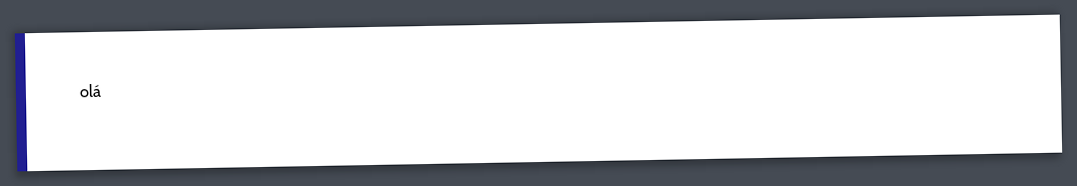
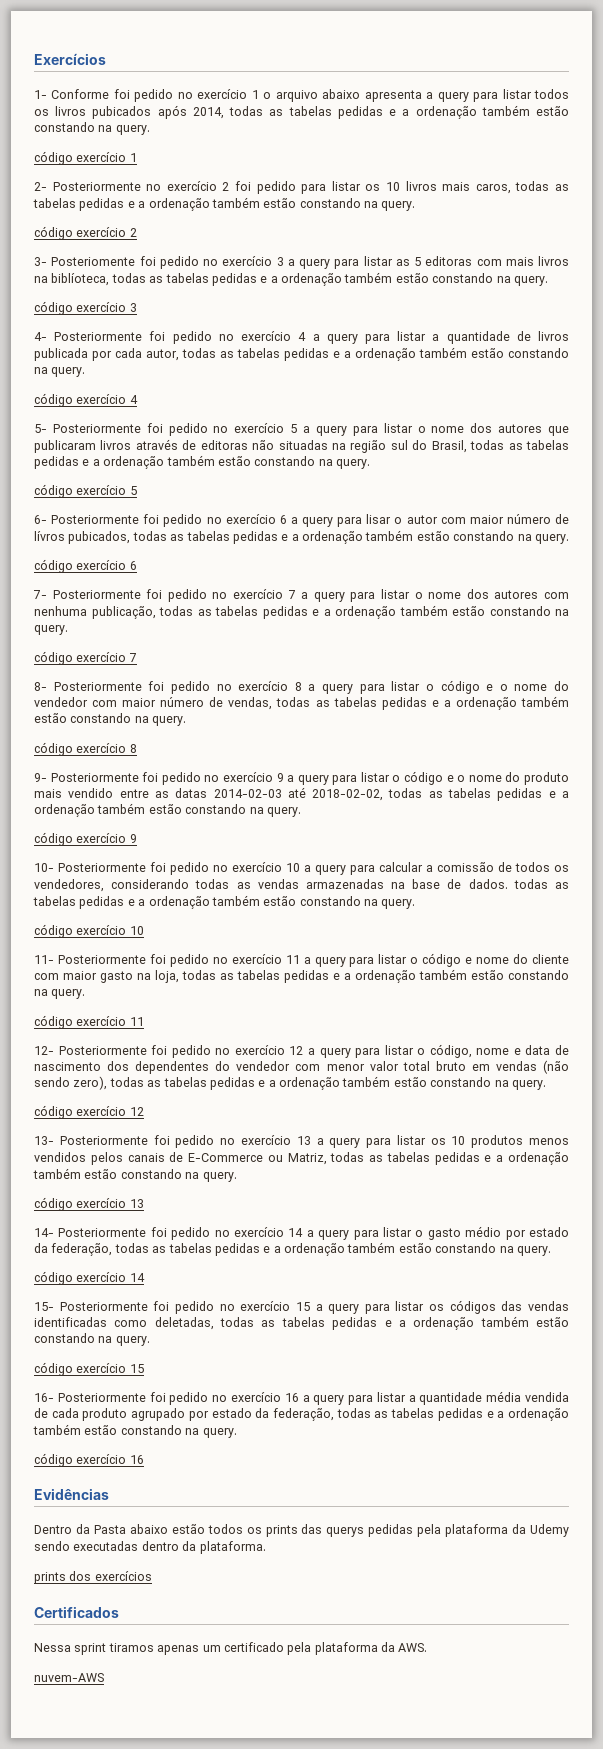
[79,83,101,98] olá -> [34,53,106,65] [34,89,569,102] [34,105,569,119] [34,122,150,135] [34,151,137,165] [34,181,570,194] [33,197,416,211] [34,226,137,240] [34,256,569,269] [34,272,548,286] [34,301,137,315] [34,331,570,344] [34,347,569,361] [34,367,86,377] [34,393,138,407] [34,423,570,436] [34,439,570,453] [34,455,370,469] [34,484,137,498] [34,514,569,527] [34,530,569,544] [34,559,137,573] [33,589,570,602] [34,605,569,619] [34,625,68,635] [34,651,137,665] [34,680,569,694] [34,696,570,710] [34,713,187,726] [34,742,137,756] [34,771,569,785] [34,787,569,801] [34,803,301,817] [34,832,137,846] [34,862,569,875] [34,879,569,892] [33,895,416,909] [34,924,144,938] [34,953,569,967] [34,969,569,983] [34,989,86,999] [34,1015,144,1029] [34,1044,569,1058] [34,1060,569,1074] [34,1076,546,1090] [34,1105,144,1119] [34,1135,569,1148] [34,1152,569,1165] [33,1168,237,1182] [34,1197,144,1211] [34,1226,569,1240] [34,1242,551,1256] [34,1271,145,1285] [34,1300,570,1314] [34,1316,570,1330] [34,1333,150,1346] [34,1362,144,1376] [34,1391,569,1405] [34,1408,569,1421] [33,1424,237,1438] [34,1453,144,1467] [34,1488,109,1500] [34,1524,569,1537] [34,1541,266,1554] [34,1571,152,1584] [34,1606,119,1618] [34,1642,428,1655] [34,1673,104,1682] Exercícios // 1- Conforme foi pedido no exercício 1 o arquivo abaixo apresenta a query para listar todos os livros pubicados após 2014, todas as tabelas pedidas e a ordenação também estão constando na query. // código exercício 1 // 2- Posteriormente no exercício 2 foi pedido para listar os 10 livros mais caros, todas as tabelas pedidas e a ordenação também estão constando na query. // código exercício 2 // 3- Posteriomente foi pedido no exercício 3 a query para listar as 5 editoras com mais livros na biblíoteca, todas as tabelas pedidas e a ordenação também estão constando na query. // código exercício 3 // 4- Posteriormente foi pedido no exercício 4 a query para listar a quantidade de livros publicada por cada autor, todas as tabelas pedidas e a ordenação também estão constando na query. // código exercício 4 // 5- Posteriormente foi pedido no exercício 5 a query para listar o nome dos autores que publicaram livros através de editoras não situadas na região sul do Brasil, todas as tabelas pedidas e a ordenação também estão constando na query. // código exercício 5 // 6- Posteriormente foi pedido no exercício 6 a query para lisar o autor com maior número de lívros pubicados, todas as tabelas pedidas e a ordenação também estão constando na query. // código exercício 6 // 7- Posteriormente foi pedido no exercício 7 a query para listar o nome dos autores com nenhuma publicação, todas as tabelas pedidas e a ordenação também estão constando na query. // código exercício 7 // 8- Posteriormente foi pedido no exercício 8 a query para listar o código e o nome do vendedor com maior número de vendas, todas as tabelas pedidas e a ordenação também estão constando na query. // código exercício 8 // 9- Posteriormente foi pedido no exercício 9 a query para listar o código e o nome do produto mais vendido entre as datas 2014-02-03 até 2018-02-02, todas as tabelas pedidas e a ordenação também estão constando na query. // código exercício 9 // 10- Posteriormente foi pedido no exercício 10 a query para calcular a comissão de todos os vendedores, considerando todas as vendas armazenadas na base de dados. todas as tabelas pedidas e a ordenação também estão constando na query. // código exercício 10 // 11- Posteriormente foi pedido no exercício 11 a query para listar o código e nome do cliente com maior gasto na loja, todas as tabelas pedidas e a ordenação também estão constando na query. // código exercício 11 // 12- Posteriormente foi pedido no exercício 12 a query para listar o código, nome e data de nascimento dos dependentes do vendedor com menor valor total bruto em vendas (não sendo zero), todas as tabelas pedidas e a ordenação também estão constando na query. // código exercício 12 // 13- Posteriormente foi pedido no exercício 13 a query para listar os 10 produtos menos vendidos pelos canais de E-Commerce ou Matriz, todas as tabelas pedidas e a ordenação também estão constando na query. // código exercício 13 // 14- Posteriormente foi pedido no exercício 14 a query para listar o gasto médio por estado da federação, todas as tabelas pedidas e a ordenação também estão constando na query. // código exercício 14 // 15- Posteriormente foi pedido no exercício 15 a query para listar os códigos das vendas identificadas como deletadas, todas as tabelas pedidas e a ordenação também estão constando na query. // código exercício 15 // 16- Posteriormente foi pedido no exercício 16 a query para listar a quantidade média vendida de cada produto agrupado por estado da federação, todas as tabelas pedidas e a ordenação também estão constando na query. // código exercício 16 // Evidências // Dentro da Pasta abaixo estão todos os prints das querys pedidas pela plataforma da Udemy sendo executadas dentro da plataforma. // prints dos exercícios // Certificados // Nessa sprint tiramos apenas um certificado pela plataforma da AWS. // nuvem-AWS

